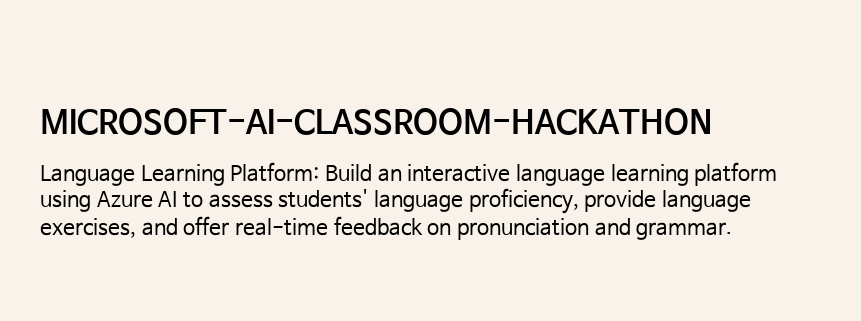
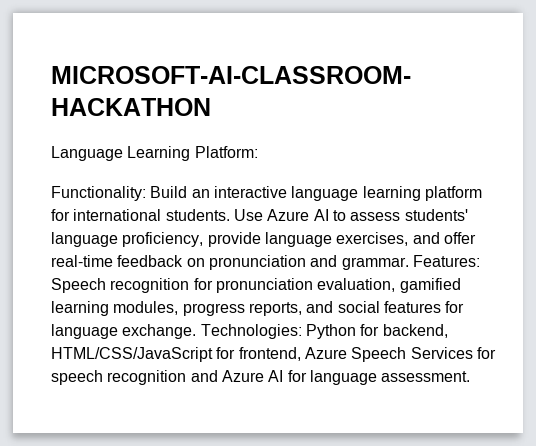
(320, 172) none -> [51,186,146,201] // Functionality:
[40,190,91,212] using -> [51,209,263,221] for international students. Use
(733, 231) none -> [412,255,480,267] [51,278,461,293] [51,301,465,316] [51,324,448,339] [51,347,496,362] [51,370,471,385] Features: Speech recognition for pronunciation evaluation, gamified learning modules, progress reports, and social features for language exchange. Technologies: Python for backend, HTML/CSS/JavaScript for frontend, Azure Speech Services for speech recognition and Azure AI for language assessment.

